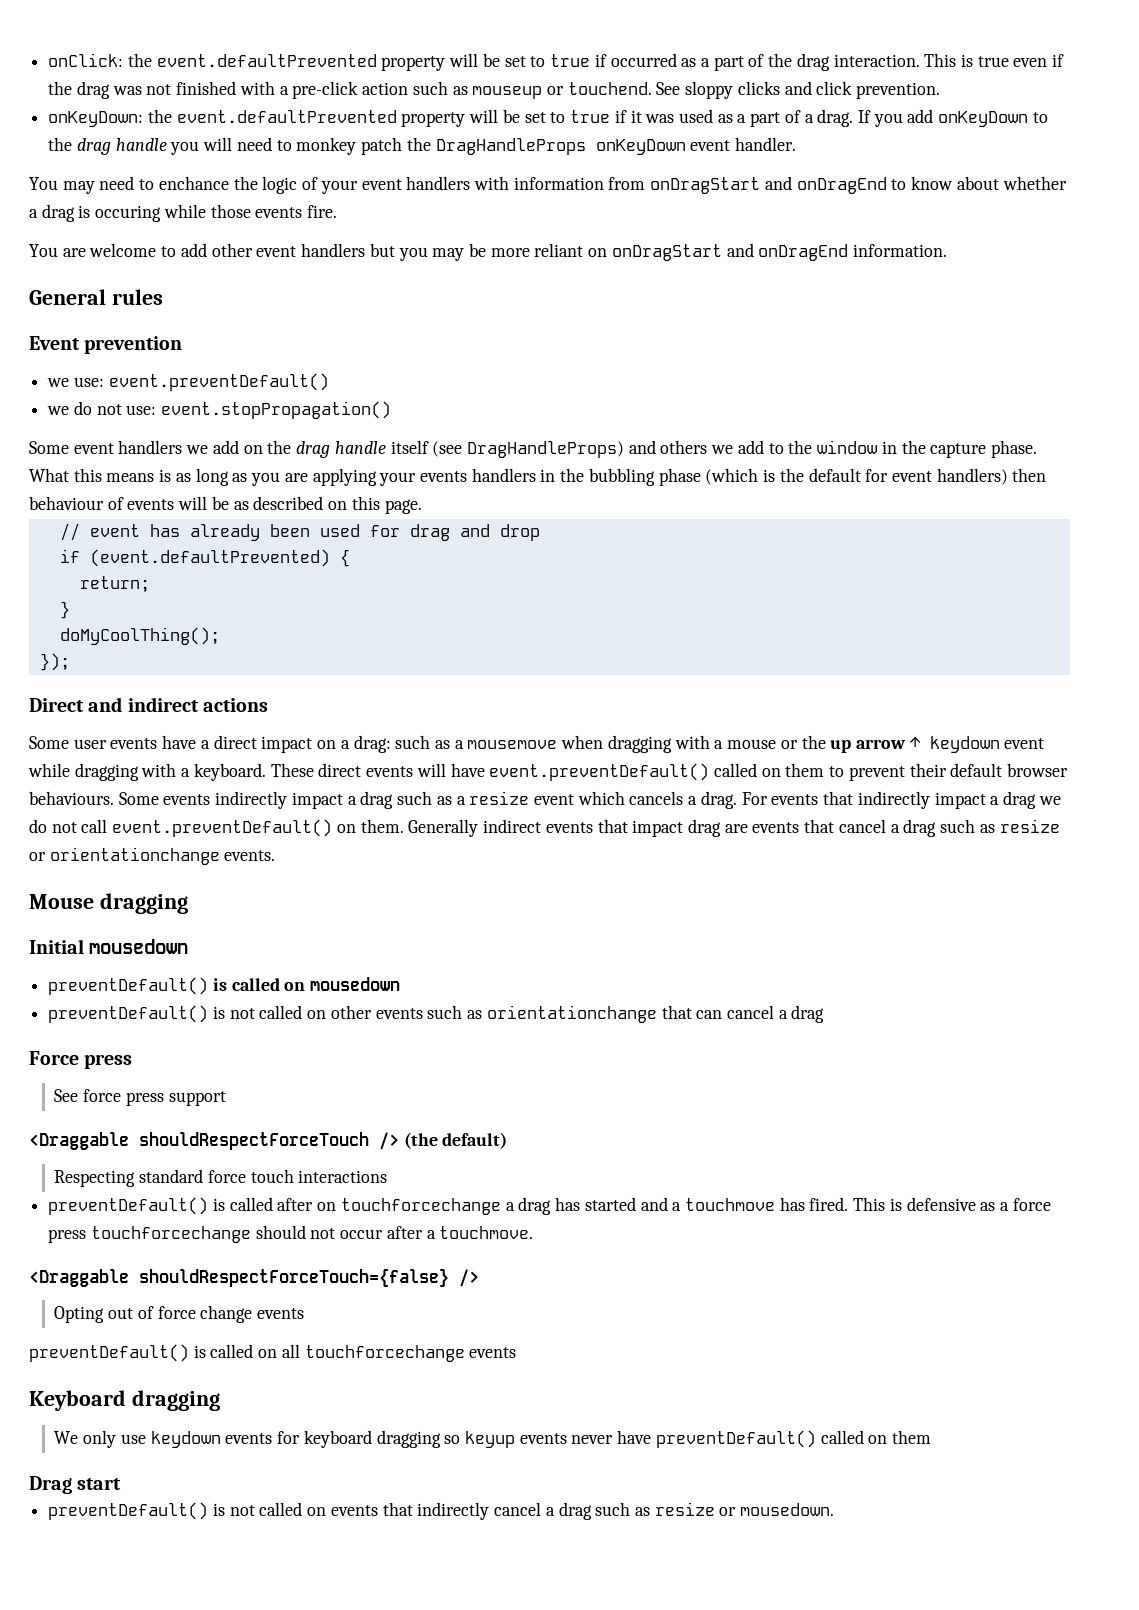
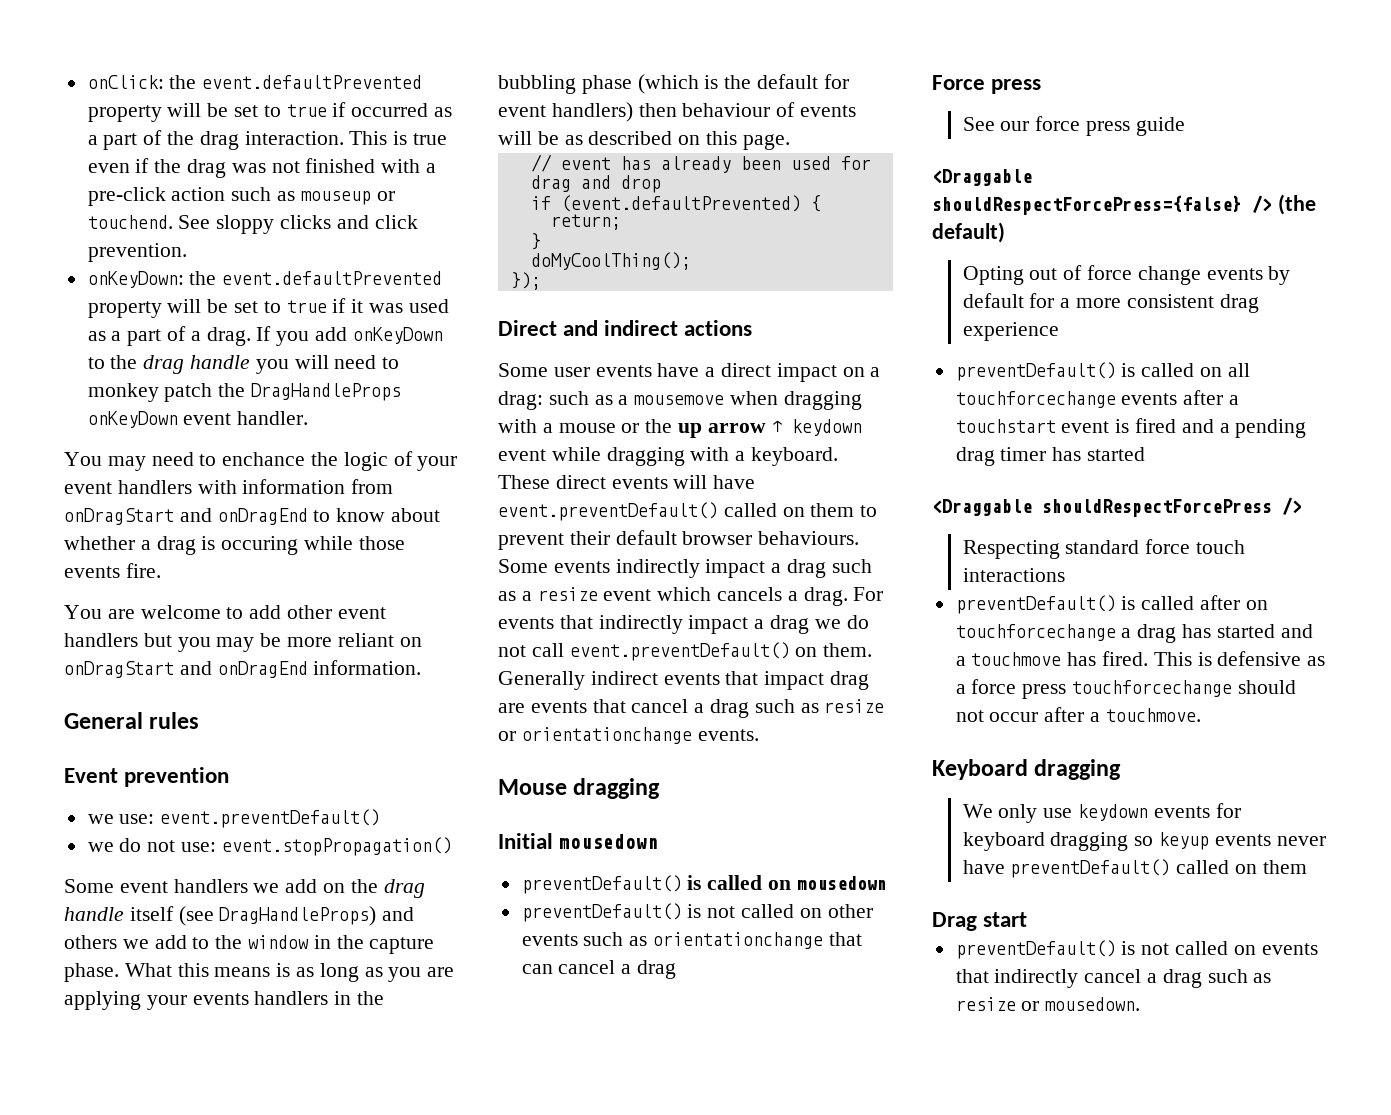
[83,1089,226,1106] [29,1132,369,1150] force press support // <Draggable shouldRespectForceTouch -> [1000,116,1185,136] [932,169,1032,186] [932,195,1242,215] our force press guide // <Draggable shouldRespectForcePress={false}
(508, 1140) none -> [962,265,1291,285] [962,293,1259,313] [962,322,1059,341] [955,362,1250,381] [955,390,1240,408] [955,418,1307,438] [955,447,1146,466] [932,497,1302,517] // Opting out of force change events by default for a more consistent drag experience // preventDefault() is called on all touchforcechange events after a touchstart event is fired and a pending drag timer has started // <Draggable shouldRespectForcePress />
[29,1268,479,1287] [54,1305,305,1323] [29,1344,517,1362] // <Draggable shouldRespectForceTouch={false} /> // Opting out of force change events // preventDefault() is called on all touchforcechange events -> (1201, 715) none

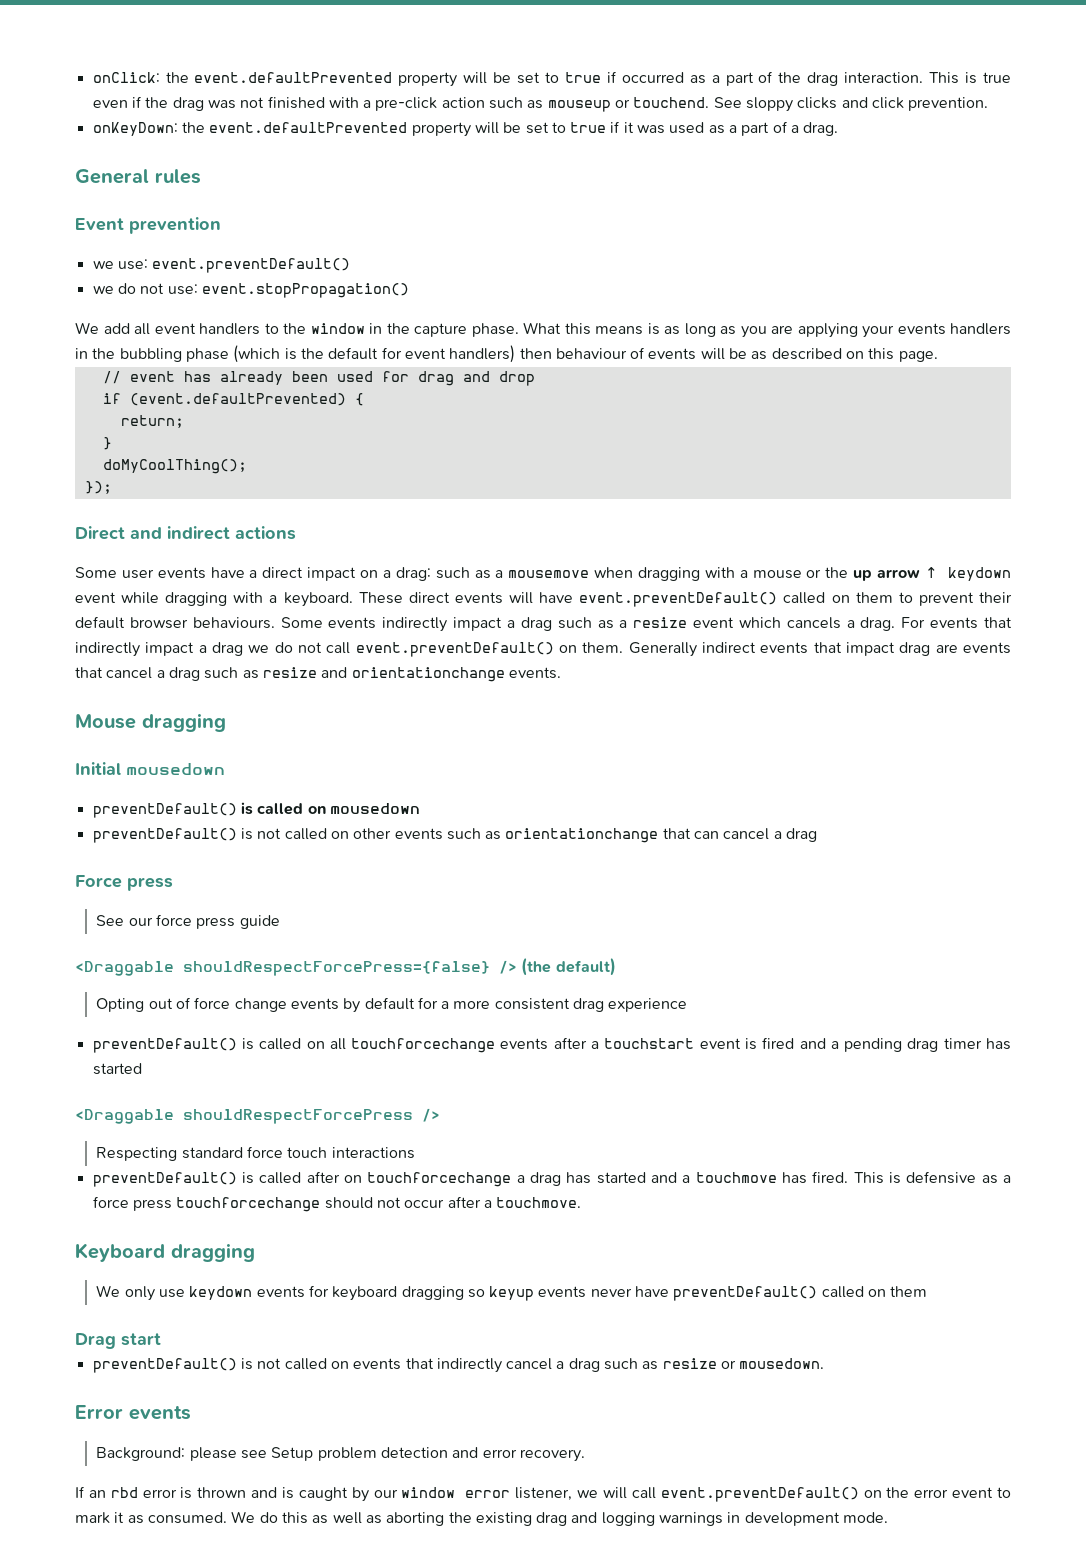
[256,326,443,346] [87,355,400,374] [87,383,402,402] [87,411,309,428] [64,451,458,471] [64,479,394,494] [64,508,441,525] [64,536,405,555] [64,563,161,578] [64,605,386,619] [64,633,422,652] [64,660,422,678] If you add onKeyDown to the drag handle you will need to monkey patch the DragHandleProps onKeyDown event handler. // You may need to enchance the logic of your event handlers with information from onDragStart and onDragEnd to know about whether a drag is occuring while those events fire. // You are welcome to add other event handlers but you may be more reliant on onDragStart and onDragEnd information. -> (839, 129) none
[64,879,425,898] [64,906,415,926] [64,935,187,949] Some event handlers we add on the drag handle itself (see DragHandleProps) and others we add -> [75,322,260,335] We add all event handlers
[498,731,516,741] or -> [321,667,348,678] and
(1141, 1004) none -> [75,1405,191,1420] [96,1447,585,1462] [75,1486,1011,1502] [75,1511,889,1526] // Error events // Background: please see Setup problem detection and error recovery. // If an rbd error is thrown and is caught by our window error listener, we will call event.preventDefault() on the error event to mark it as consumed. We do this as well as aborting the existing drag and logging warnings in development mode.

